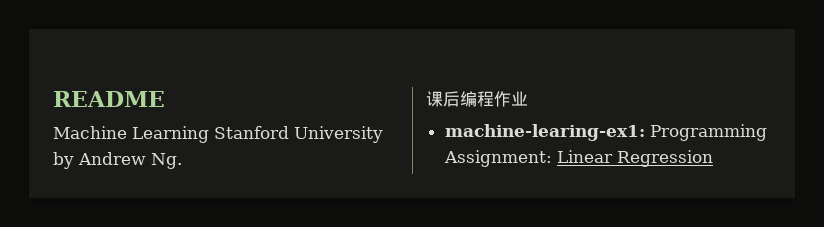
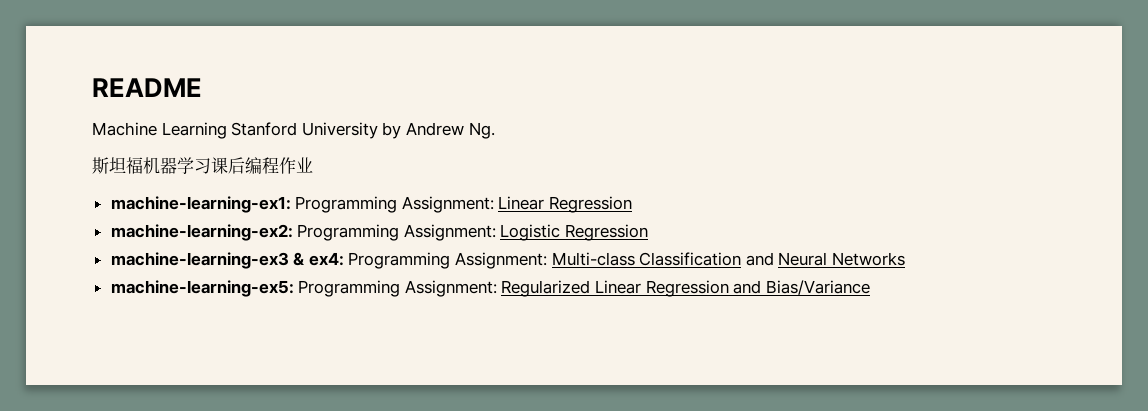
(182, 161) none -> [92,157,211,174] 斯坦福机器学习
[444,124,645,141] machine-learing-ex1: -> [110,196,291,213] machine-learning-ex1:
(713, 158) none -> [110,224,649,241] [110,252,906,269] [110,280,870,297] // machine-learning-ex2: Programming Assignment: Logistic Regression // machine-learning-ex3 & ex4: Programming Assignment: Multi-class Classification and Neural Networks // machine-learning-ex5: Programming Assignment: Regularized Linear Regression and Bias/Variance

